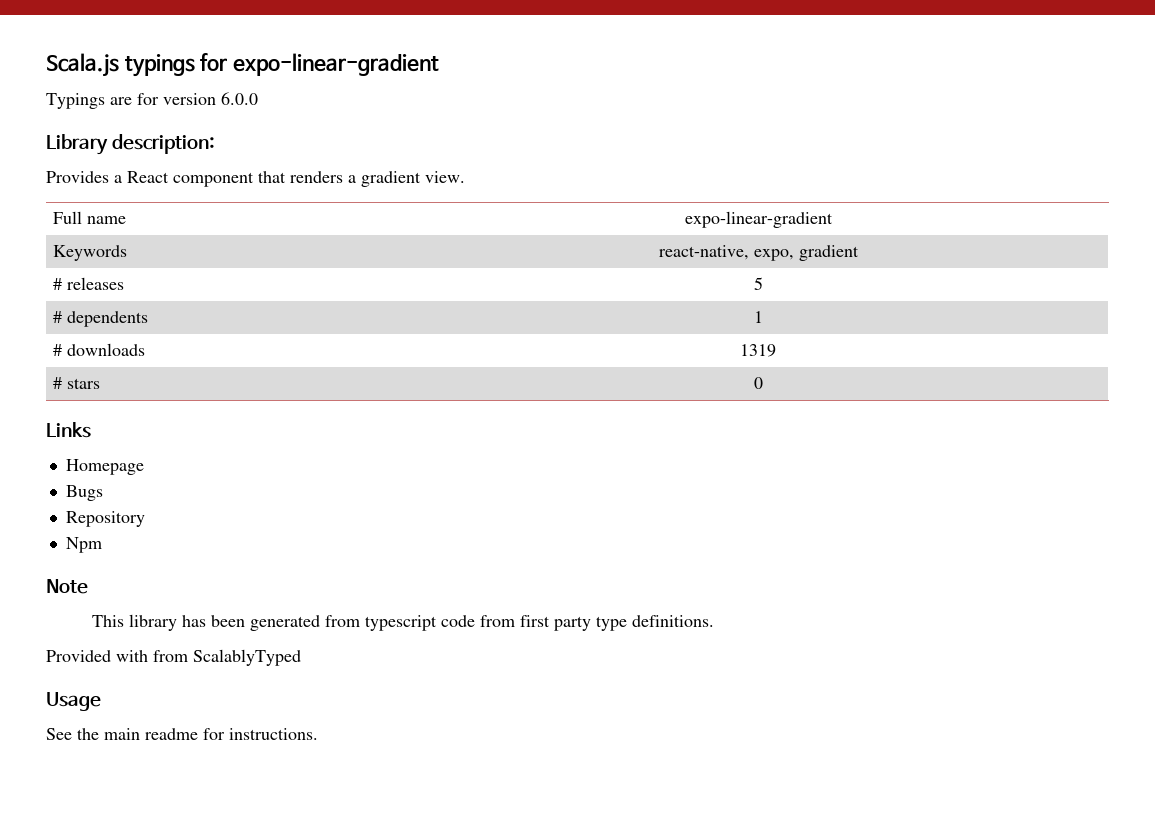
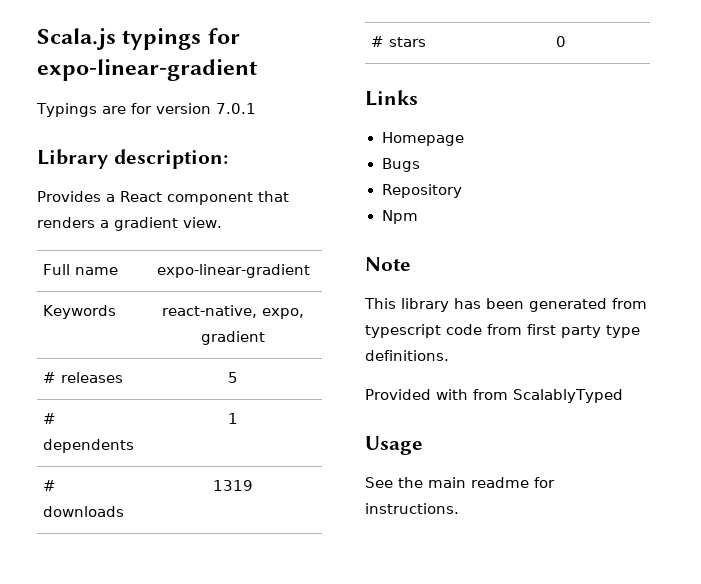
[221,92,258,105] 6.0.0 -> [215,103,256,114] 7.0.1

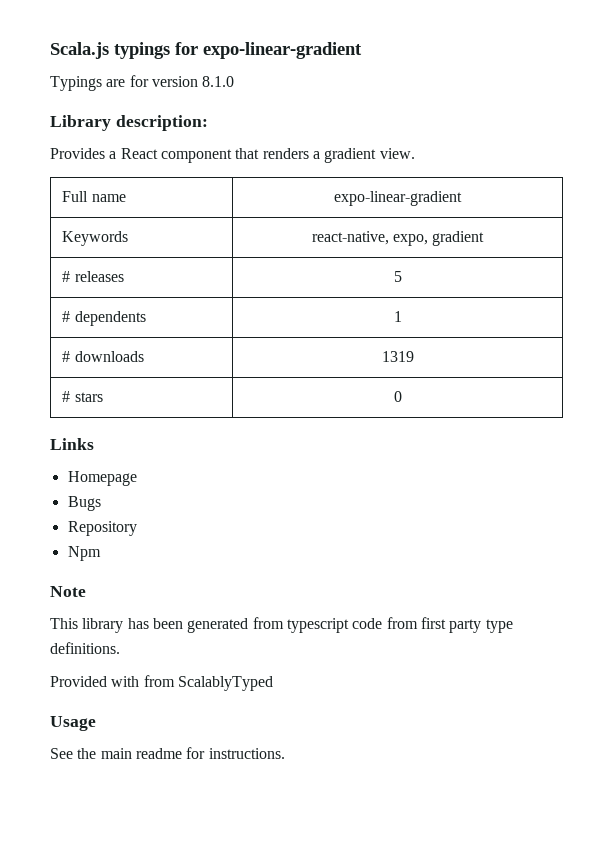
[215,103,256,114] 7.0.1 -> [202,76,235,87] 8.1.0

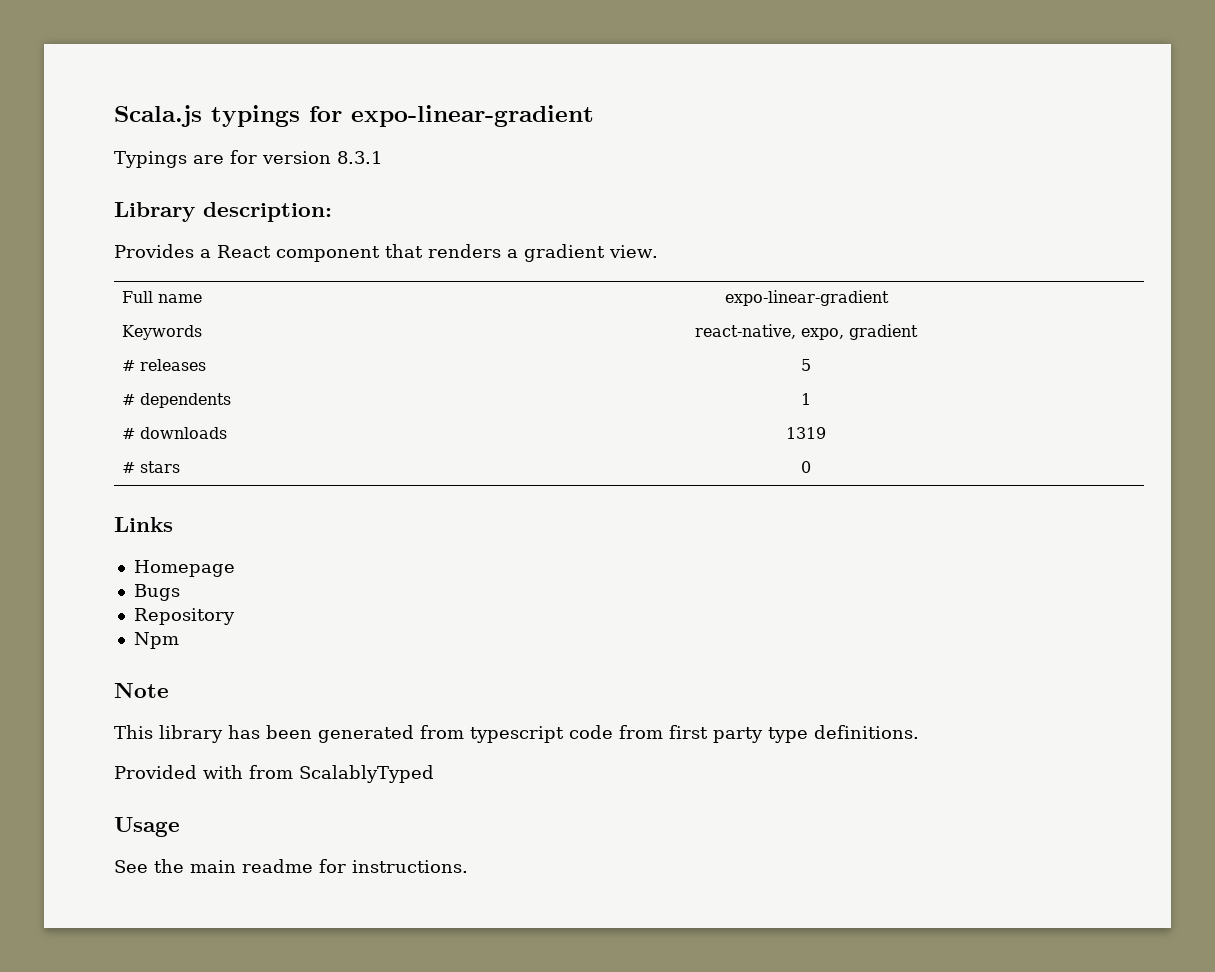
[202,76,235,87] 8.1.0 -> [337,151,382,164] 8.3.1

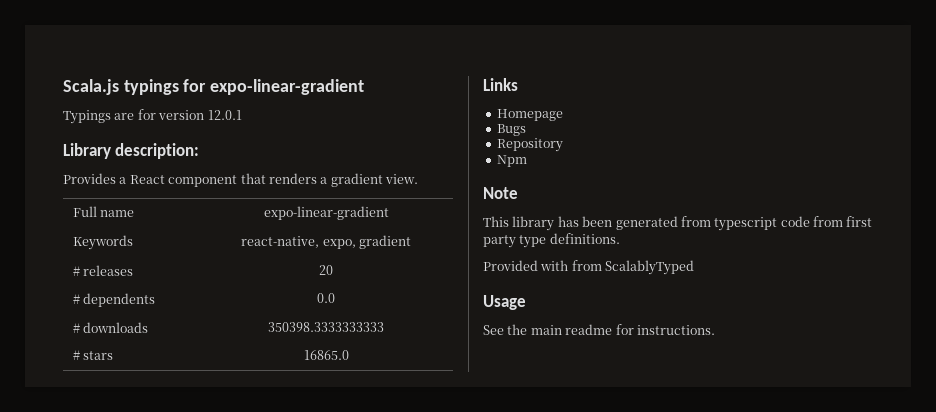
[337,151,382,164] 8.3.1 -> [207,110,242,120] 12.0.1
[801,359,812,371] 5 -> [319,265,333,275] 20
[801,393,812,405] 1 -> [317,293,335,303] 0.0
[786,427,827,439] 1319 -> [268,322,384,332] 350398.3333333333
[801,461,812,473] 0 -> [303,350,349,360] 16865.0

